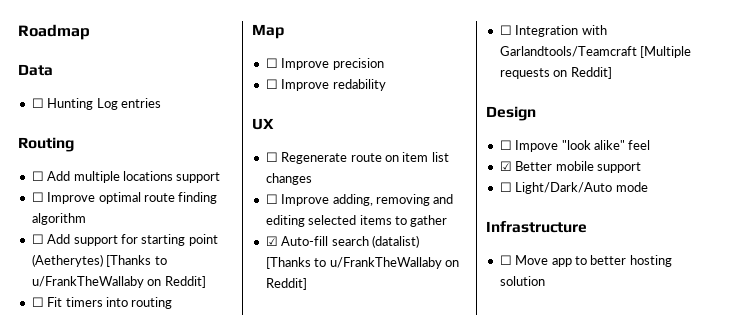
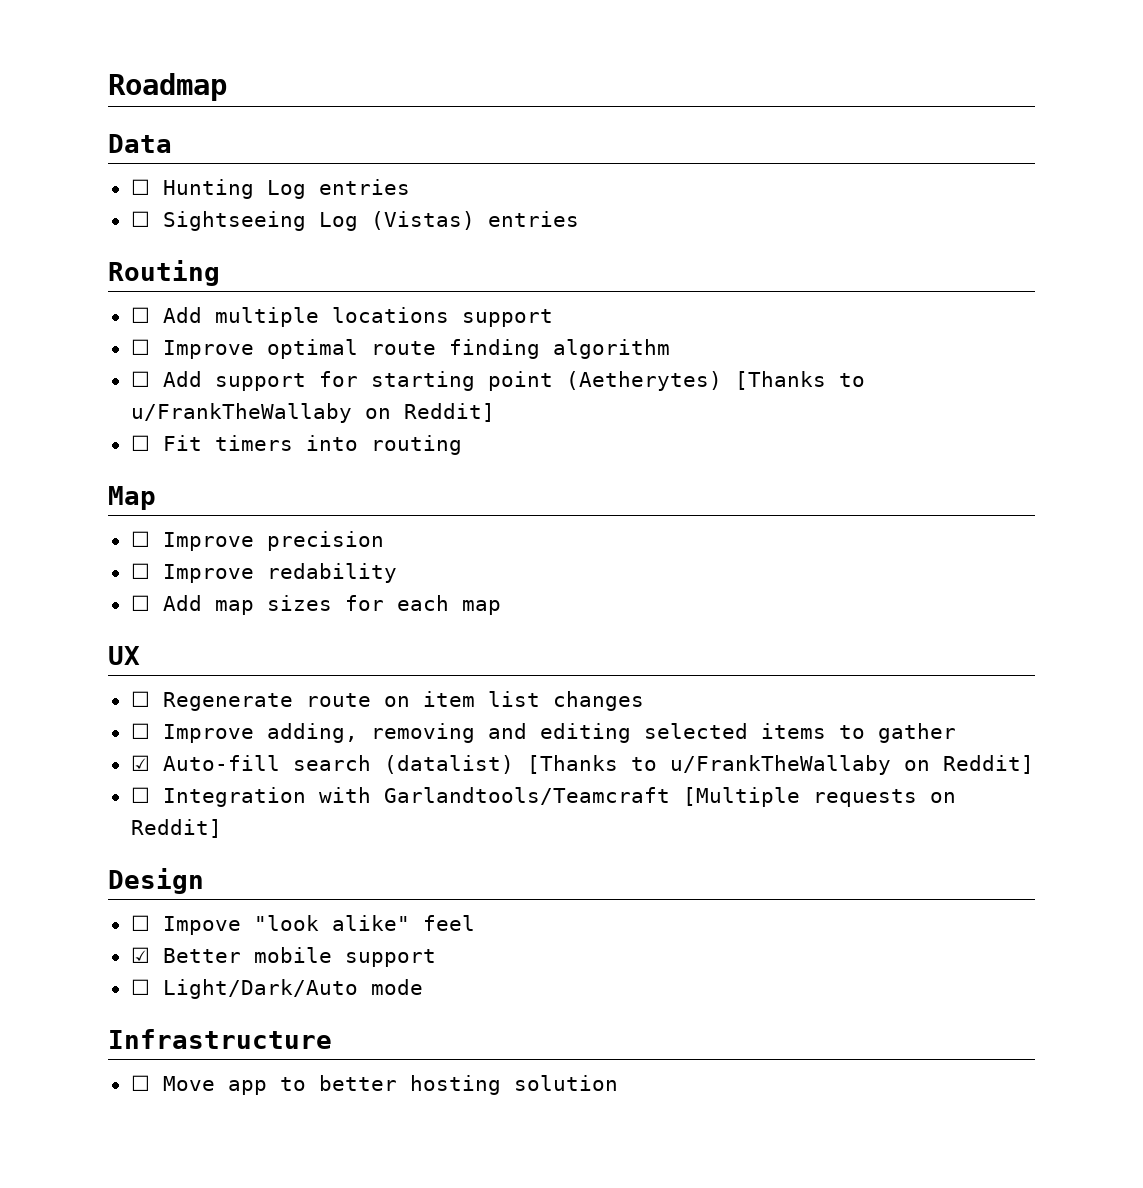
(161, 103) none -> [130,211,579,231] // ☐ Sightseeing Log (Vistas) entries
(386, 85) none -> [130,595,501,615] // ☐ Add map sizes for each map

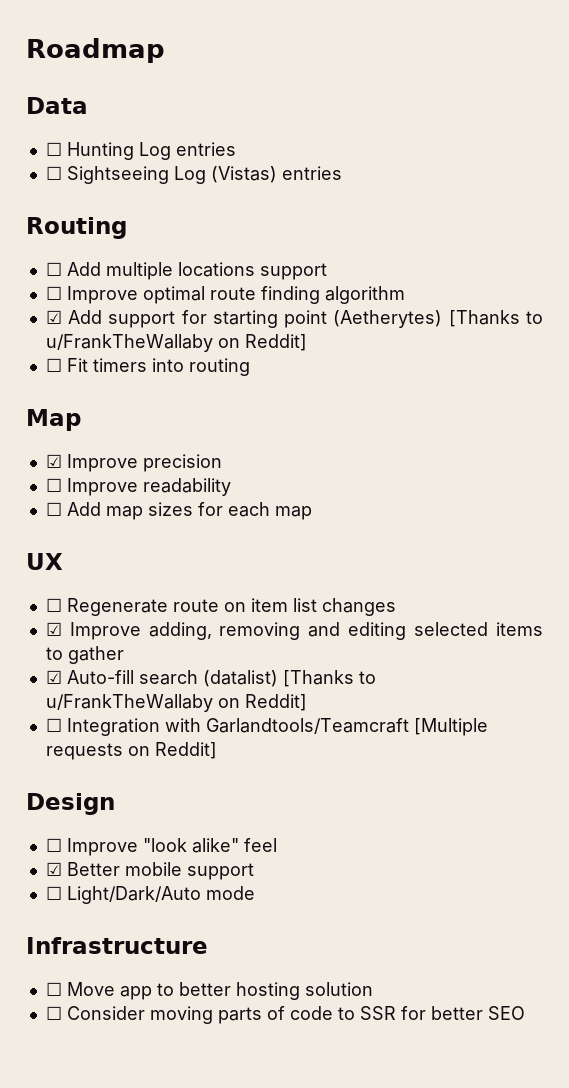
[130,371,150,387] ☐ -> [45,310,62,324] ☑
[130,531,150,547] ☐ -> [45,454,62,468] ☑
[266,563,397,583] redability -> [142,478,231,496] readability
[130,723,150,739] ☐ -> [45,622,62,636] ☑
[162,916,241,935] Impove -> [66,838,138,856] Improve
(618, 1083) none -> [45,1006,525,1024] // ☐ Consider moving parts of code to SSR for better SEO

